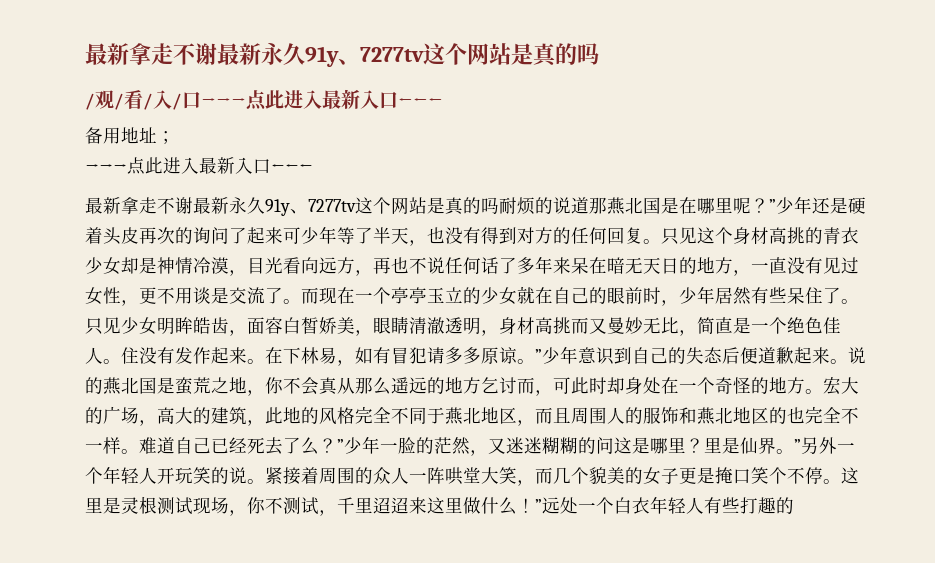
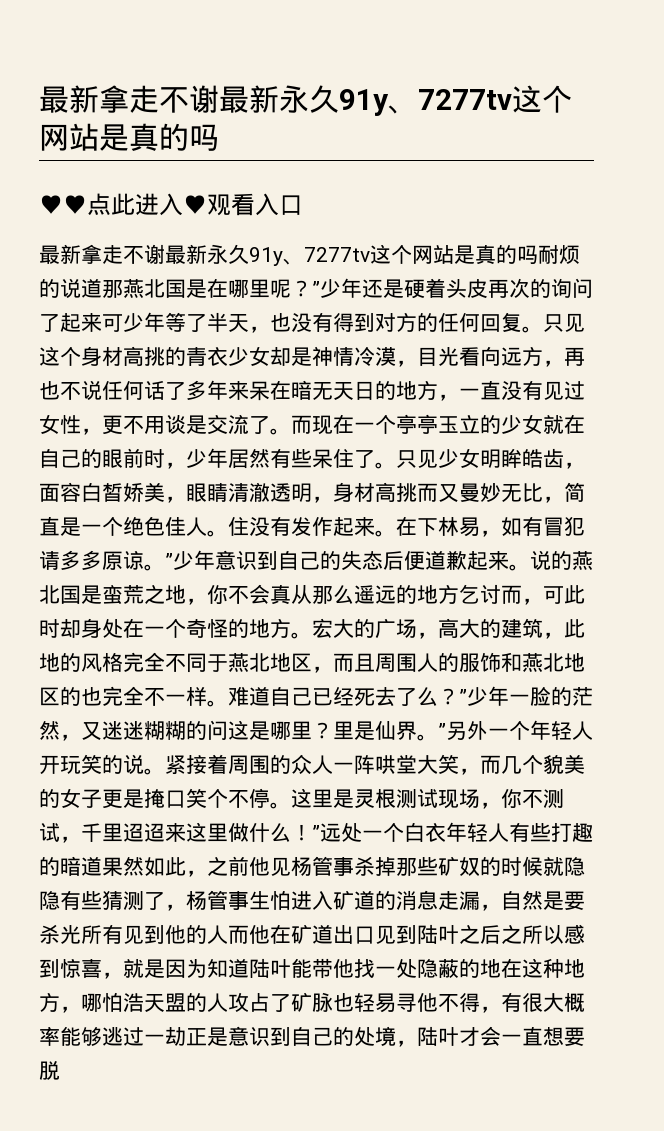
[85,89,443,111] [85,127,175,144] [85,157,313,175] /观/看/入/口→→→点此进入最新入口←←← // 备用地址； // →→→点此进入最新入口←←← -> [39,193,303,216] ♥♥点此进入♥观看入口
(794, 505) none -> [60,856,585,877] [39,890,585,911] [39,924,585,944] [39,958,585,979] [39,992,585,1013] [39,1026,585,1047] [39,1061,60,1080] 暗道果然如此，之前他见杨管事杀掉那些矿奴的时候就隐隐有些猜测了，杨管事生怕进入矿道的消息走漏，自然是要杀光所有见到他的人而他在矿道出口见到陆叶之后之所以感到惊喜，就是因为知道陆叶能带他找一处隐蔽的地在这种地方，哪怕浩天盟的人攻占了矿脉也轻易寻他不得，有很大概率能够逃过一劫正是意识到自己的处境，陆叶才会一直想要脱

